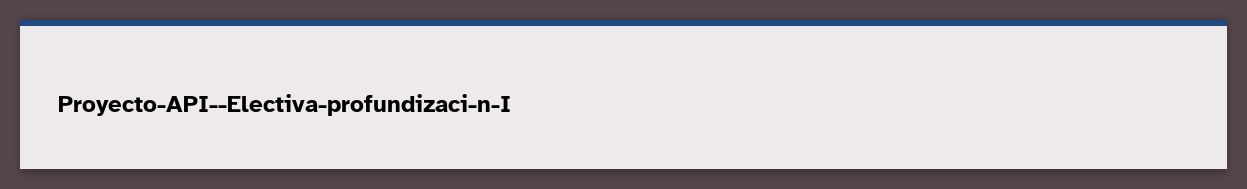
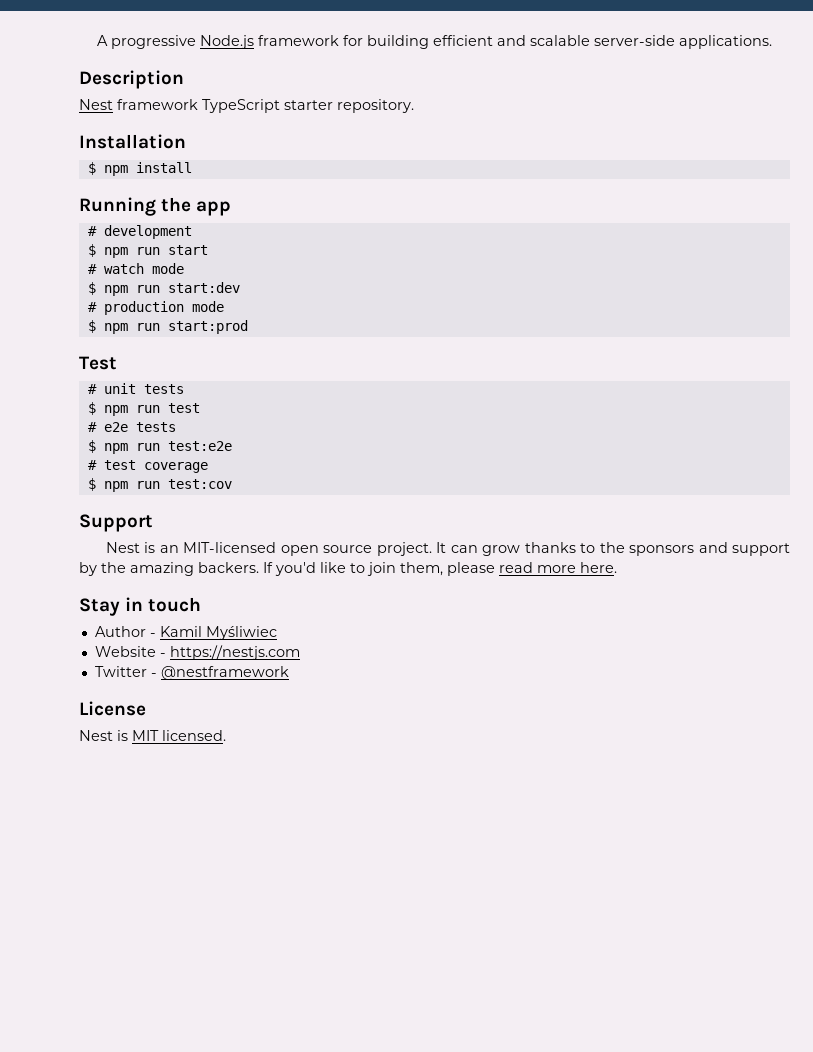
[58,94,511,116] Proyecto-API--Electiva-profundizaci-n-I -> [97,35,772,49] [79,70,184,89] [79,99,414,113] [79,134,186,149] [87,162,192,176] [79,197,232,216] [87,225,192,239] [87,244,208,258] [87,263,184,274] [87,282,240,296] [87,301,224,315] [87,320,248,334] [79,356,117,370] [87,383,184,394] [87,402,200,416] [87,422,176,432] [87,440,232,454] [87,460,208,473] [87,478,232,492] [79,514,153,532] [105,542,791,556] [79,562,617,576] [79,597,202,616] [94,626,277,640] [94,645,300,660] [94,666,289,680] [79,701,146,716] [79,730,226,741] A progressive Node.js framework for building efficient and scalable server-side applications. // Description // Nest framework TypeScript starter repository. // Installation // $ npm install // Running the app // # development // $ npm run start // # watch mode // $ npm run start:dev // # production mode // $ npm run start:prod // Test // # unit tests // $ npm run test // # e2e tests // $ npm run test:e2e // # test coverage // $ npm run test:cov // Support // Nest is an MIT-licensed open source project. It can grow thanks to the sponsors and support by the amazing backers. If you'd like to join them, please read more here. // Stay in touch // Author - Kamil Myśliwiec // Website - https://nestjs.com // Twitter - @nestframework // License // Nest is MIT licensed.

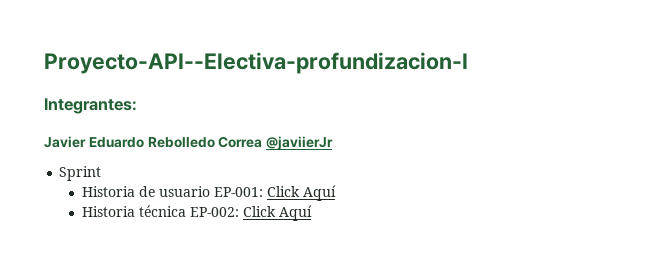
[97,35,772,49] [79,70,184,89] [79,99,414,113] [79,134,186,149] [87,162,192,176] [79,197,232,216] [87,225,192,239] [87,244,208,258] [87,263,184,274] [87,282,240,296] [87,301,224,315] [87,320,248,334] [79,356,117,370] [87,383,184,394] [87,402,200,416] [87,422,176,432] [87,440,232,454] [87,460,208,473] [87,478,232,492] [79,514,153,532] [105,542,791,556] [79,562,617,576] [79,597,202,616] [94,626,277,640] [94,645,300,660] [94,666,289,680] [79,701,146,716] [79,730,226,741] A progressive Node.js framework for building efficient and scalable server-side applications. // Description // Nest framework TypeScript starter repository. // Installation // $ npm install // Running the app // # development // $ npm run start // # watch mode // $ npm run start:dev // # production mode // $ npm run start:prod // Test // # unit tests // $ npm run test // # e2e tests // $ npm run test:e2e // # test coverage // $ npm run test:cov // Support // Nest is an MIT-licensed open source project. It can grow thanks to the sponsors and support by the amazing backers. If you'd like to join them, please read more here. // Stay in touch // Author - Kamil Myśliwiec // Website - https://nestjs.com // Twitter - @nestframework // License // Nest is MIT licensed. -> [44,52,468,74] [44,98,137,114] [44,136,334,150] [59,166,102,181] [81,185,336,201] [81,205,312,221] Proyecto-API--Electiva-profundizacion-I // Integrantes: // Javier Eduardo Rebolledo Correa @javiierJr // Sprint // Historia de usuario EP-001: Click Aquí // Historia técnica EP-002: Click Aquí

